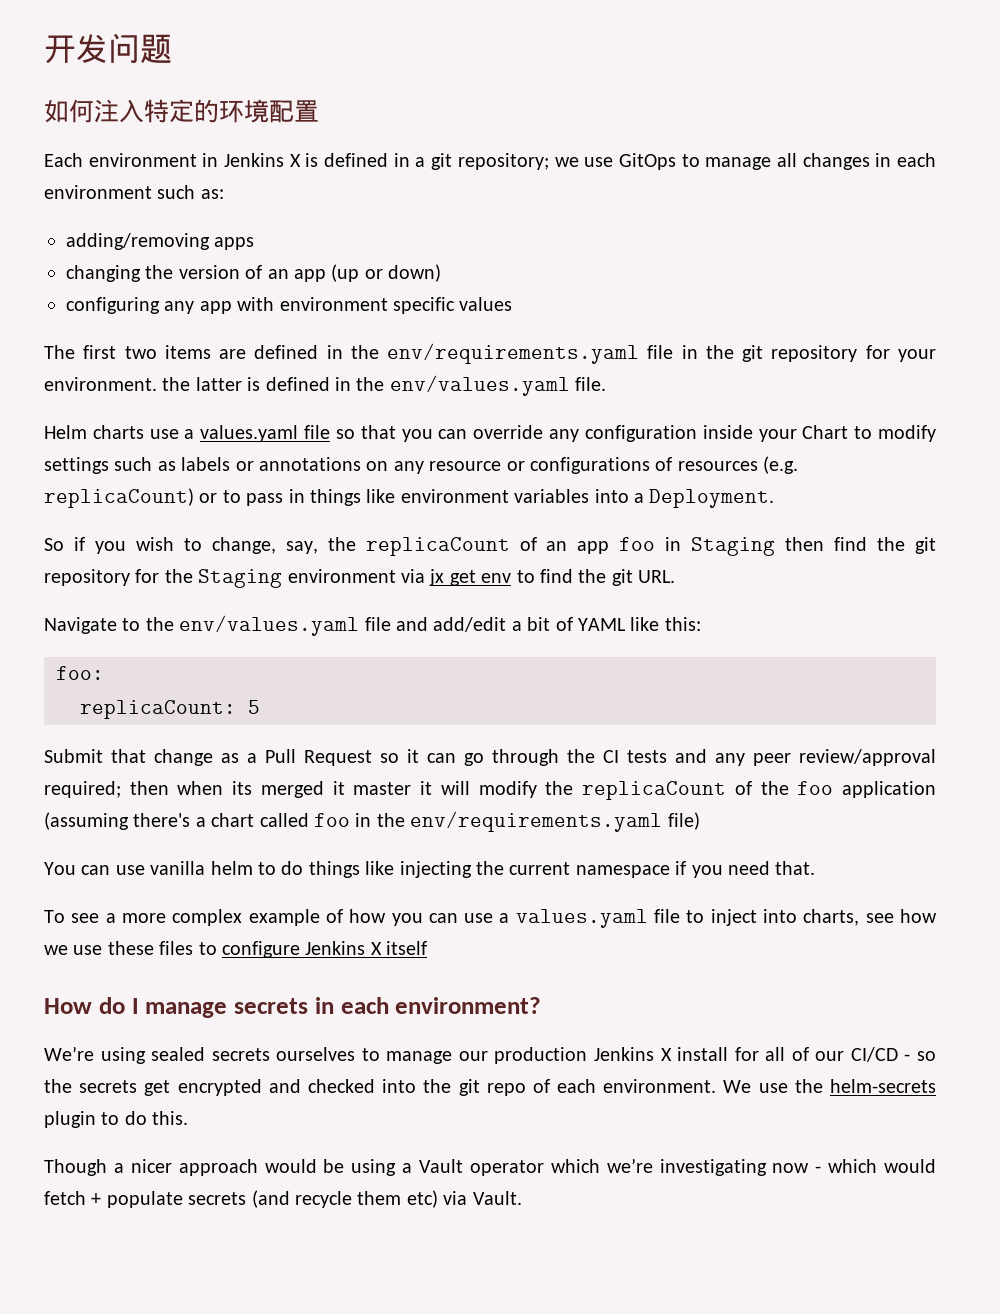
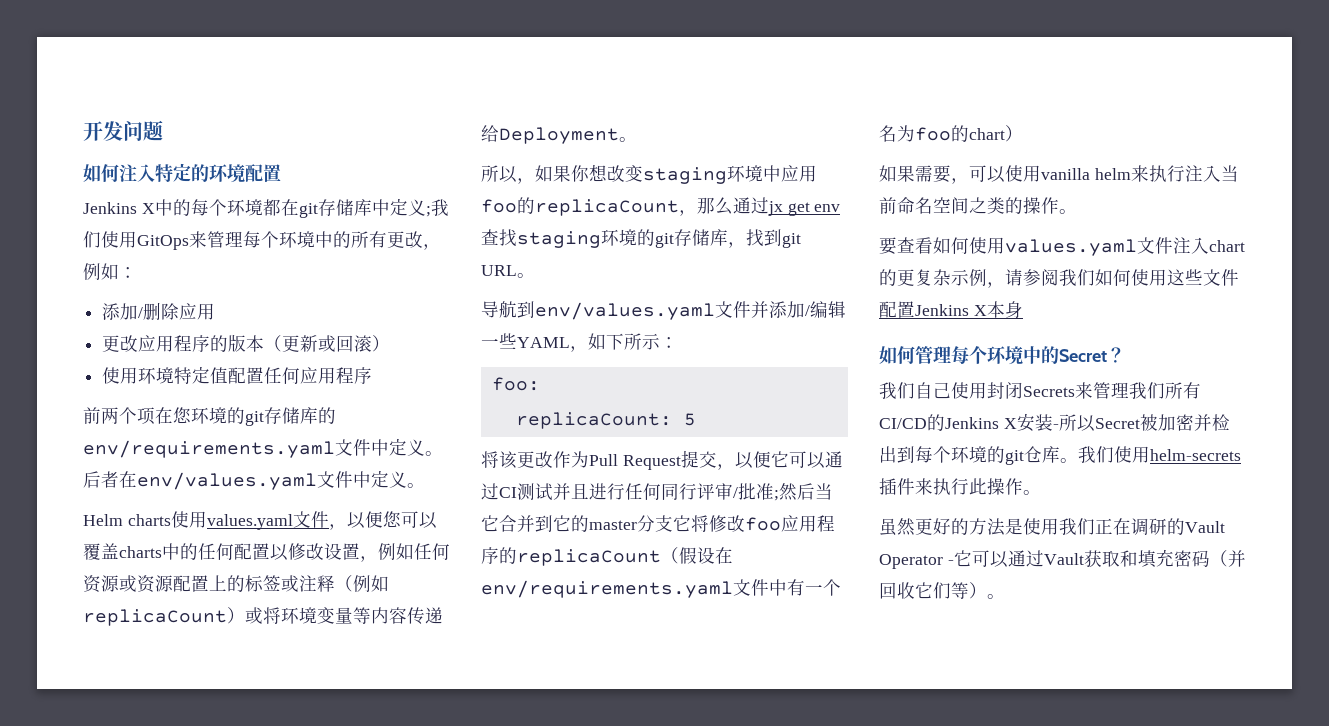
[44,153,937,170] [44,185,224,199] [66,233,255,250] [66,264,442,282] [66,297,513,314] [44,343,936,364] [44,375,607,396] [44,425,937,442] [44,456,799,474] [44,488,775,508] [44,537,937,556] [44,569,676,588] [44,615,701,636] [56,666,104,680] [80,700,260,719] [44,749,936,766] [44,781,937,800] [44,811,700,832] [44,861,816,878] [44,909,937,928] [44,941,428,958] [44,997,542,1018] [44,1046,936,1064] [44,1079,936,1096] [44,1111,189,1128] [44,1158,936,1176] [44,1190,522,1208] Each environment in Jenkins X is defined in a git repository; we use GitOps to manage all changes in each environment such as: // adding/removing apps // changing the version of an app (up or down) // configuring any app with environment specific values // The first two items are defined in the env/requirements.yaml file in the git repository for your environment. the latter is defined in the env/values.yaml file. // Helm charts use a values.yaml file so that you can override any configuration inside your Chart to modify settings such as labels or annotations on any resource or configurations of resources (e.g. replicaCount) or to pass in things like environment variables into a Deployment. // So if you wish to change, say, the replicaCount of an app foo in Staging then find the git repository for the Staging environment via jx get env to find the git URL. // Navigate to the env/values.yaml file and add/edit a bit of YAML like this: // foo: // replicaCount: 5 // Submit that change as a Pull Request so it can go through the CI tests and any peer review/approval required; then when its merged it master it will modify the replicaCount of the foo application (assuming there's a chart called foo in the env/requirements.yaml file) // You can use vanilla helm to do things like injecting the current namespace if you need that. // To see a more complex example of how you can use a values.yaml file to inject into charts, see how we use these files to configure Jenkins X itself // How do I manage secrets in each environment? // We’re using sealed secrets ourselves to manage our production Jenkins X install for all of our CI/CD - so the secrets get encrypted and checked into the git repo of each environment. We use the helm-secrets plugin to do this. // Though a nicer approach would be using a Vault operator which we’re investigating now - which would fetch + populate secrets (and recycle them etc) via Vault. -> [83,198,449,218] [83,231,441,250] [83,263,137,280] [102,302,216,320] [102,334,391,352] [102,366,373,385] [83,407,336,426] [83,438,443,458] [83,470,425,490] [83,511,437,530] [83,543,450,562] [83,575,389,593] [83,607,443,626] [481,125,637,144] [481,164,817,184] [481,197,841,216] [481,229,801,248] [481,265,535,278] [481,301,846,320] [481,333,678,352] [491,377,540,391] [515,412,696,429] [481,450,843,470] [481,483,833,501] [481,515,835,532] [481,547,733,566] [481,579,841,598] [879,125,1023,142] [879,165,1239,184] [879,197,1077,214] [879,237,1245,256] [879,269,1239,288] [879,301,1023,318] [879,346,1125,365] [879,382,1201,399] [879,413,1230,432] [879,446,1241,465] [879,478,1041,495] [879,518,1225,536] [879,549,1246,569] [879,582,1005,599] Jenkins X中的每个环境都在git存储库中定义;我们使用GitOps来管理每个环境中的所有更改，例如： // 添加/删除应用 // 更改应用程序的版本（更新或回滚） // 使用环境特定值配置任何应用程序 // 前两个项在您环境的git存储库的env/requirements.yaml文件中定义。后者在env/values.yaml文件中定义。 // Helm charts使用values.yaml文件，以便您可以覆盖charts中的任何配置以修改设置，例如任何资源或资源配置上的标签或注释（例如replicaCount）或将环境变量等内容传递给Deployment。 // 所以，如果你想改变staging环境中应用foo的replicaCount，那么通过jx get env查找staging环境的git存储库，找到git URL。 // 导航到env/values.yaml文件并添加/编辑一些YAML，如下所示： // foo: // replicaCount: 5 // 将该更改作为Pull Request提交，以便它可以通过CI测试并且进行任何同行评审/批准;然后当它合并到它的master分支它将修改foo应用程序的replicaCount（假设在env/requirements.yaml文件中有一个名为foo的chart） // 如果需要，可以使用vanilla helm来执行注入当前命名空间之类的操作。 // 要查看如何使用values.yaml文件注入chart的更复杂示例，请参阅我们如何使用这些文件配置Jenkins X本身 // 如何管理每个环境中的Secret？ // 我们自己使用封闭Secrets来管理我们所有CI/CD的Jenkins X安装-所以Secret被加密并检出到每个环境的git仓库。我们使用helm-secrets插件来执行此操作。 // 虽然更好的方法是使用我们正在调研的Vault Operator -它可以通过Vault获取和填充密码（并回收它们等）。

